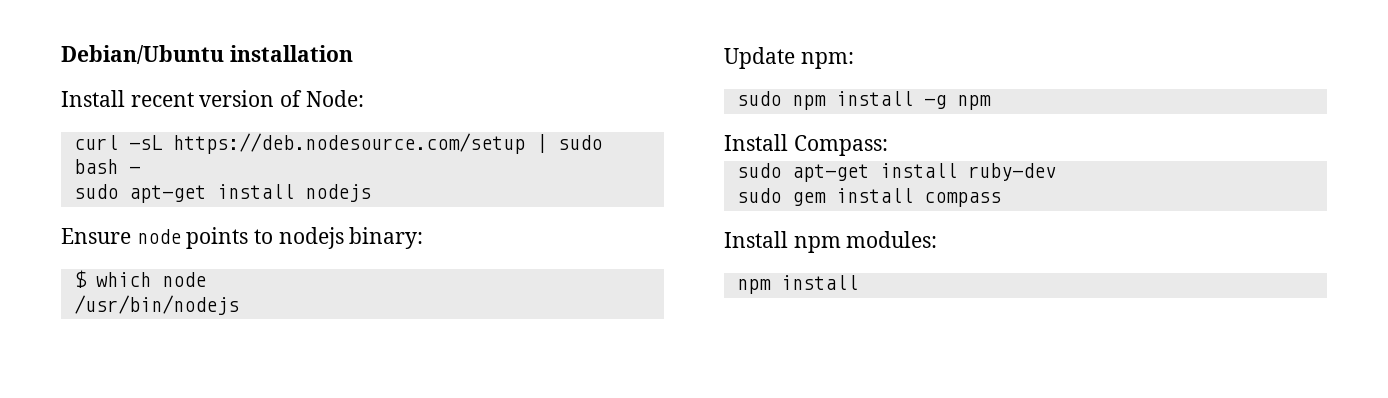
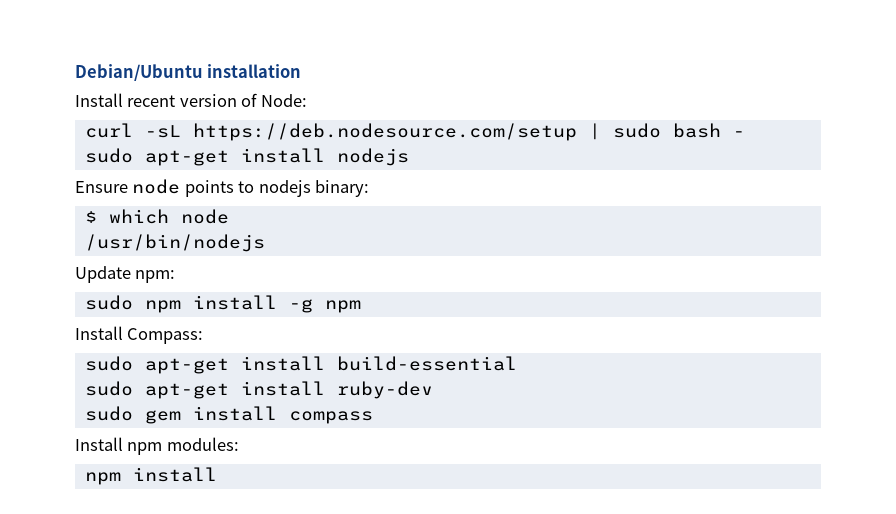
(888, 145) none -> [84,356,517,374] // sudo apt-get install build-essential

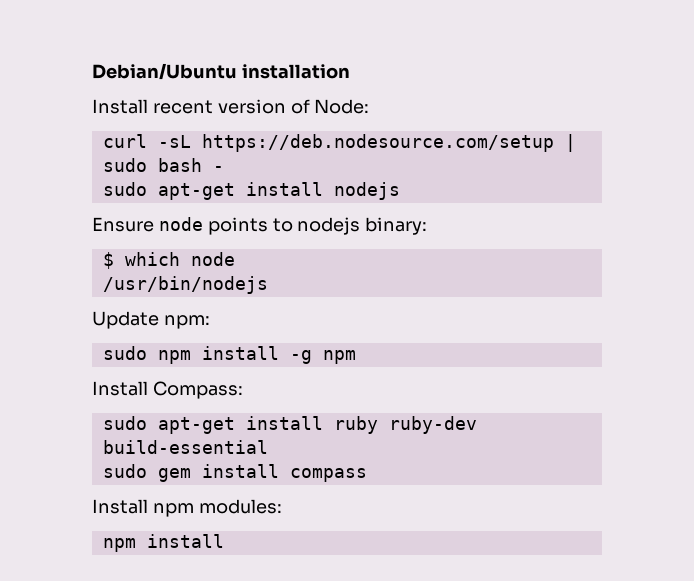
(325, 363) none -> [333,416,477,434] ruby ruby-dev
[84,381,433,399] // sudo apt-get install ruby-dev -> (268, 447) none

